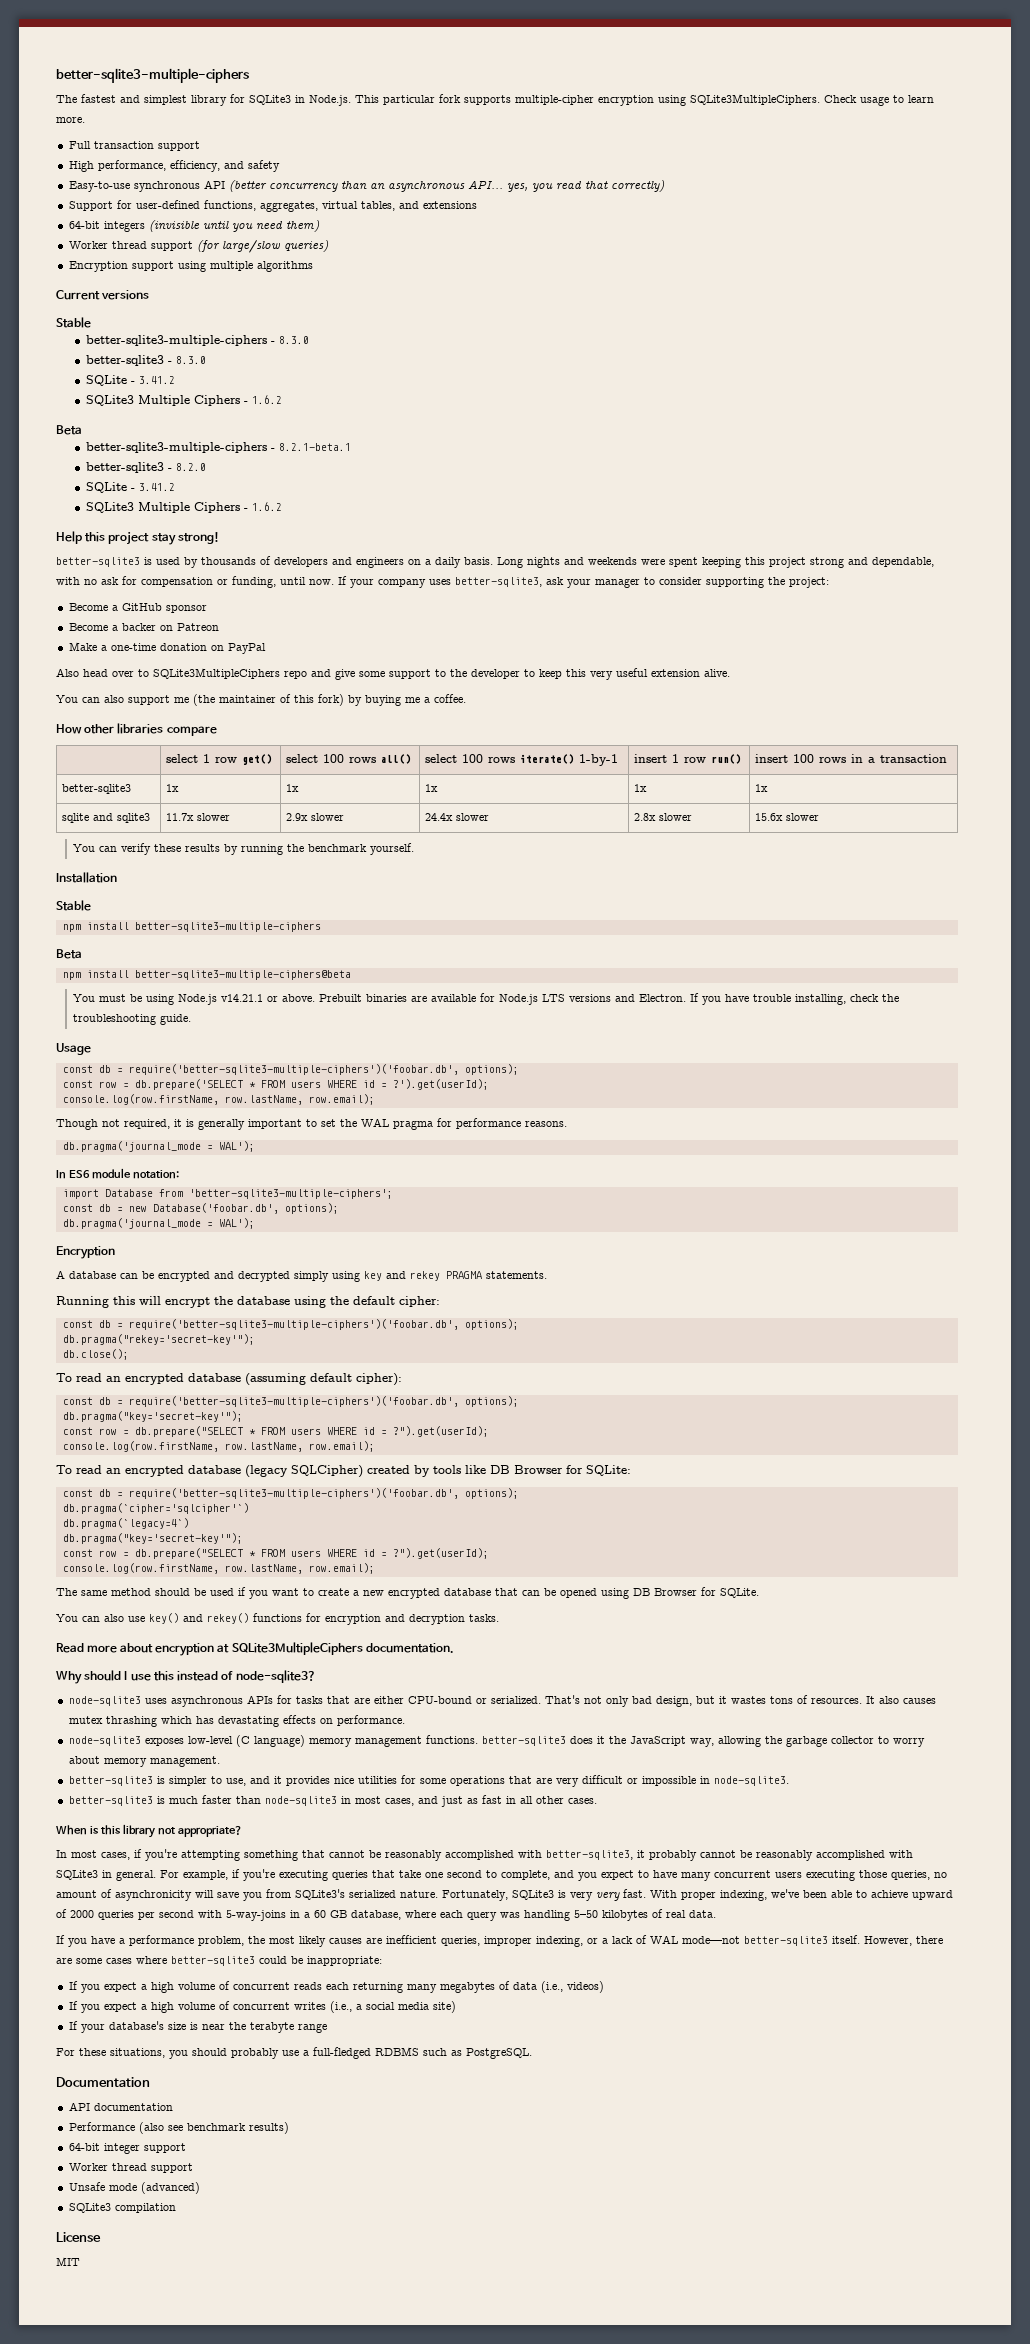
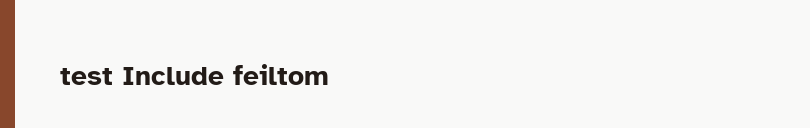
[56,68,249,83] [56,94,934,106] [56,117,85,123] [68,141,200,151] [68,160,280,172] [68,180,665,192] [68,200,477,212] [68,220,320,232] [68,240,329,253] [68,261,313,272] [56,290,150,300] [56,317,91,328] [85,335,309,346] [85,355,206,366] [85,375,175,386] [85,395,282,406] [56,425,82,435] [85,442,351,453] [85,462,206,473] [85,482,175,493] [85,502,282,513] [56,531,219,545] [56,556,934,568] [56,576,829,588] [68,603,207,613] [68,623,219,631] [68,642,266,654] [56,668,730,680] [56,694,466,706] [56,723,217,736] [165,754,272,765] [285,754,411,764] [424,754,618,766] [633,754,741,764] [754,754,947,763] [61,784,131,794] [165,784,179,792] [285,784,299,792] [424,784,438,792] [633,784,647,792] [754,784,768,792] [61,813,150,823] [165,813,230,821] [285,813,344,821] [424,813,489,821] [633,813,692,821] [754,813,819,821] [73,843,415,855] [56,872,117,883] [56,900,91,911] [62,922,321,932] [56,949,82,959] [62,970,351,980] [73,993,900,1005] [73,1014,192,1025] [56,1043,91,1055] [62,1064,519,1075] [62,1079,489,1090] [62,1094,375,1105] [56,1118,567,1130] [62,1141,255,1152] [56,1168,179,1179] [62,1189,393,1199] [62,1203,339,1214] [62,1218,255,1229] [56,1246,115,1259] [56,1270,547,1282] [56,1296,440,1308] [62,1319,519,1330] [62,1334,255,1345] [62,1349,129,1360] [56,1373,402,1386] [62,1396,519,1407] [62,1411,243,1422] [62,1426,489,1437] [62,1441,375,1452] [56,1465,631,1478] [62,1488,519,1499] [62,1503,249,1514] [62,1518,189,1529] [62,1533,243,1544] [62,1548,489,1559] [62,1563,375,1574] [56,1587,759,1599] [56,1613,499,1625] [56,1642,454,1656] [56,1670,316,1684] [68,1695,936,1707] [68,1715,405,1727] [68,1735,925,1747] [68,1756,220,1767] [68,1775,789,1787] [68,1795,597,1807] [56,1824,242,1838] [56,1849,913,1861] [56,1869,947,1881] [56,1889,953,1901] [56,1909,716,1921] [56,1935,943,1947] [56,1956,382,1966] [68,1981,604,1993] [68,2001,456,2013] [68,2021,327,2033] [56,2047,532,2059] [56,2077,150,2087] [68,2102,173,2111] [68,2122,289,2134] [68,2143,186,2154] [68,2163,193,2173] [68,2182,200,2194] [68,2203,176,2213] [56,2232,101,2242] [56,2257,80,2266] better-sqlite3-multiple-ciphers // The fastest and simplest library for SQLite3 in Node.js. This particular fork supports multiple-cipher encryption using SQLite3MultipleCiphers. Check usage to learn more. // Full transaction support // High performance, efficiency, and safety // Easy-to-use synchronous API (better concurrency than an asynchronous API... yes, you read that correctly) // Support for user-defined functions, aggregates, virtual tables, and extensions // 64-bit integers (invisible until you need them) // Worker thread support (for large/slow queries) // Encryption support using multiple algorithms // Current versions // Stable // better-sqlite3-multiple-ciphers - 8.3.0 // better-sqlite3 - 8.3.0 // SQLite - 3.41.2 // SQLite3 Multiple Ciphers - 1.6.2 // Beta // better-sqlite3-multiple-ciphers - 8.2.1-beta.1 // better-sqlite3 - 8.2.0 // SQLite - 3.41.2 // SQLite3 Multiple Ciphers - 1.6.2 // Help this project stay strong! // better-sqlite3 is used by thousands of developers and engineers on a daily basis. Long nights and weekends were spent keeping this project strong and dependable, with no ask for compensation or funding, until now. If your company uses better-sqlite3, ask your manager to consider supporting the project: // Become a GitHub sponsor // Become a backer on Patreon // Make a one-time donation on PayPal // Also head over to SQLite3MultipleCiphers repo and give some support to the developer to keep this very useful extension alive. // You can also support me (the maintainer of this fork) by buying me a coffee. // How other libraries compare // | select 1 row get() | select 100 rows all() | select 100 rows iterate() 1-by-1 | insert 1 row run() | insert 100 rows in a transaction // better-sqlite3 | 1x | 1x | 1x | 1x | 1x // sqlite and sqlite3 | 11.7x slower | 2.9x slower | 24.4x slower | 2.8x slower | 15.6x slower // You can verify these results by running the benchmark yourself. // Installation // Stable // npm install better-sqlite3-multiple-ciphers // Beta // npm install better-sqlite3-multiple-ciphers@beta // You must be using Node.js v14.21.1 or above. Prebuilt binaries are available for Node.js LTS versions and Electron. If you have trouble installing, check the troubleshooting guide. // Usage // const db = require('better-sqlite3-multiple-ciphers')('foobar.db', options); // const row = db.prepare('SELECT * FROM users WHERE id = ?').get(userId); // console.log(row.firstName, row.lastName, row.email); // Though not required, it is generally important to set the WAL pragma for performance reasons. // db.pragma('journal_mode = WAL'); // In ES6 module notation: // import Database from 'better-sqlite3-multiple-ciphers'; // const db = new Database('foobar.db', options); // db.pragma('journal_mode = WAL'); // Encryption // A database can be encrypted and decrypted simply using key and rekey PRAGMA statements. // Running this will encrypt the database using the default cipher: // const db = require('better-sqlite3-multiple-ciphers')('foobar.db', options); // db.pragma("rekey='secret-key'"); // db.close(); // To read an encrypted database (assuming default cipher): // const db = require('better-sqlite3-multiple-ciphers')('foobar.db', options); // db.pragma("key='secret-key'"); // const row = db.prepare("SELECT * FROM users WHERE id = ?").get(userId); // console.log(row.firstName, row.lastName, row.email); // To read an encrypted database (legacy SQLCipher) created by tools like DB Browser for SQLite: // const db = require('better-sqlite3-multiple-ciphers')('foobar.db', options); // db.pragma(`cipher='sqlcipher'`) // db.pragma(`legacy=4`) // db.pragma("key='secret-key'"); // const row = db.prepare("SELECT * FROM users WHERE id = ?").get(userId); // console.log(row.firstName, row.lastName, row.email); // The same method should be used if you want to create a new encrypted database that can be opened using DB Browser for SQLite. // You can also use key() and rekey() functions for encryption and decryption tasks. // Read more about encryption at SQLite3MultipleCiphers documentation. // Why should I use this instead of node-sqlite3? // node-sqlite3 uses asynchronous APIs for tasks that are either CPU-bound or serialized. That's not only bad design, but it wastes tons of resources. It also causes mutex thrashing which has devastating effects on performance. // node-sqlite3 exposes low-level (C language) memory management functions. better-sqlite3 does it the JavaScript way, allowing the garbage collector to worry about memory management. // better-sqlite3 is simpler to use, and it provides nice utilities for some operations that are very difficult or impossible in node-sqlite3. // better-sqlite3 is much faster than node-sqlite3 in most cases, and just as fast in all other cases. // When is this library not appropriate? // In most cases, if you're attempting something that cannot be reasonably accomplished with better-sqlite3, it probably cannot be reasonably accomplished with SQLite3 in general. For example, if you're executing queries that take one second to complete, and you expect to have many concurrent users executing those queries, no amount of asynchronicity will save you from SQLite3's serialized nature. Fortunately, SQLite3 is very very fast. With proper indexing, we've been able to achieve upward of 2000 queries per second with 5-way-joins in a 60 GB database, where each query was handling 5–50 kilobytes of real data. // If you have a performance problem, the most likely causes are inefficient queries, improper indexing, or a lack of WAL mode—not better-sqlite3 itself. However, there are some cases where better-sqlite3 could be inappropriate: // If you expect a high volume of concurrent reads each returning many megabytes of data (i.e., videos) // If you expect a high volume of concurrent writes (i.e., a social media site) // If your database's size is near the terabyte range // For these situations, you should probably use a full-fledged RDBMS such as PostgreSQL. // Documentation // API documentation // Performance (also see benchmark results) // 64-bit integer support // Worker thread support // Unsafe mode (advanced) // SQLite3 compilation // License // MIT -> [60,64,329,85] test Include feiltom

